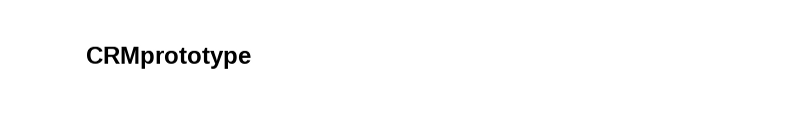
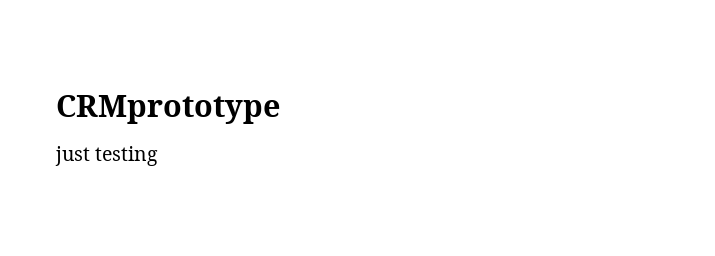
(252, 57) none -> [55,146,159,166] // just testing

